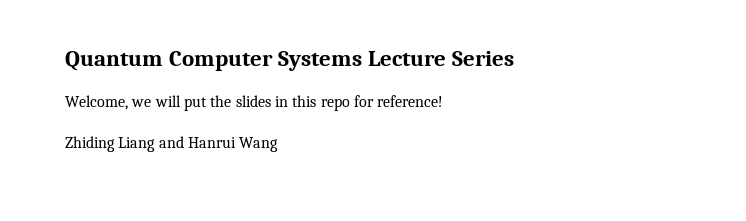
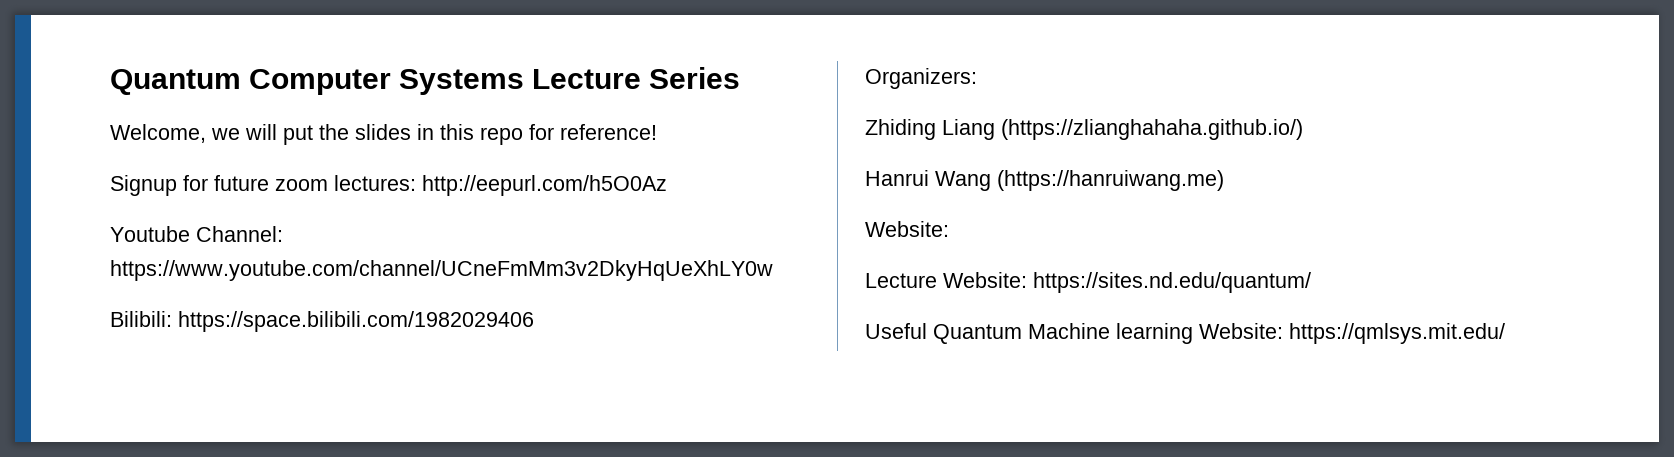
(444, 101) none -> [110,175,667,196] [110,226,283,242] [110,260,773,281] [110,311,534,332] [865,68,977,89] // Signup for future zoom lectures: http://eepurl.com/h5O0Az // Youtube Channel: https://www.youtube.com/channel/UCneFmMm3v2DkyHqUeXhLY0w // Bilibili: https://space.bilibili.com/1982029406 // Organizers:
[158,136,184,148] and -> [1001,119,1303,140] (https://zlianghahaha.github.io/) //
(279, 144) none -> [997,170,1224,191] [865,221,949,237] [865,272,1311,293] [865,323,1505,344] (https://hanruiwang.me) // Website: // Lecture Website: https://sites.nd.edu/quantum/ // Useful Quantum Machine learning Website: https://qmlsys.mit.edu/

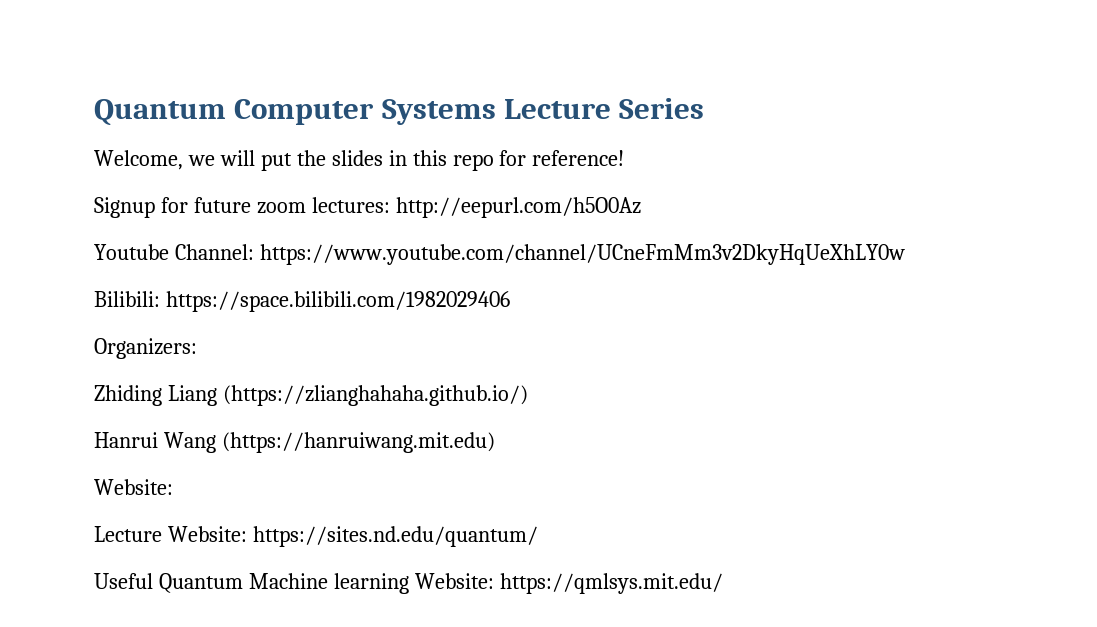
[997,170,1224,191] (https://hanruiwang.me) -> [221,432,495,453] (https://hanruiwang.mit.edu)

